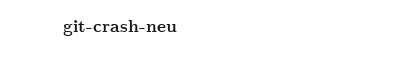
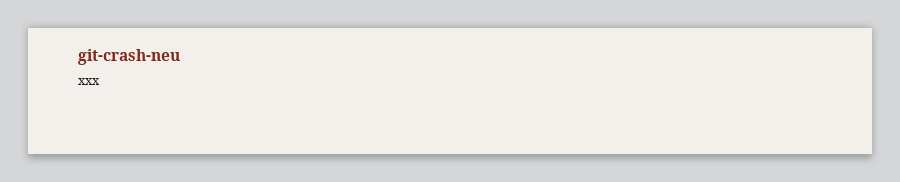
(177, 28) none -> [78,78,100,85] // xxx

